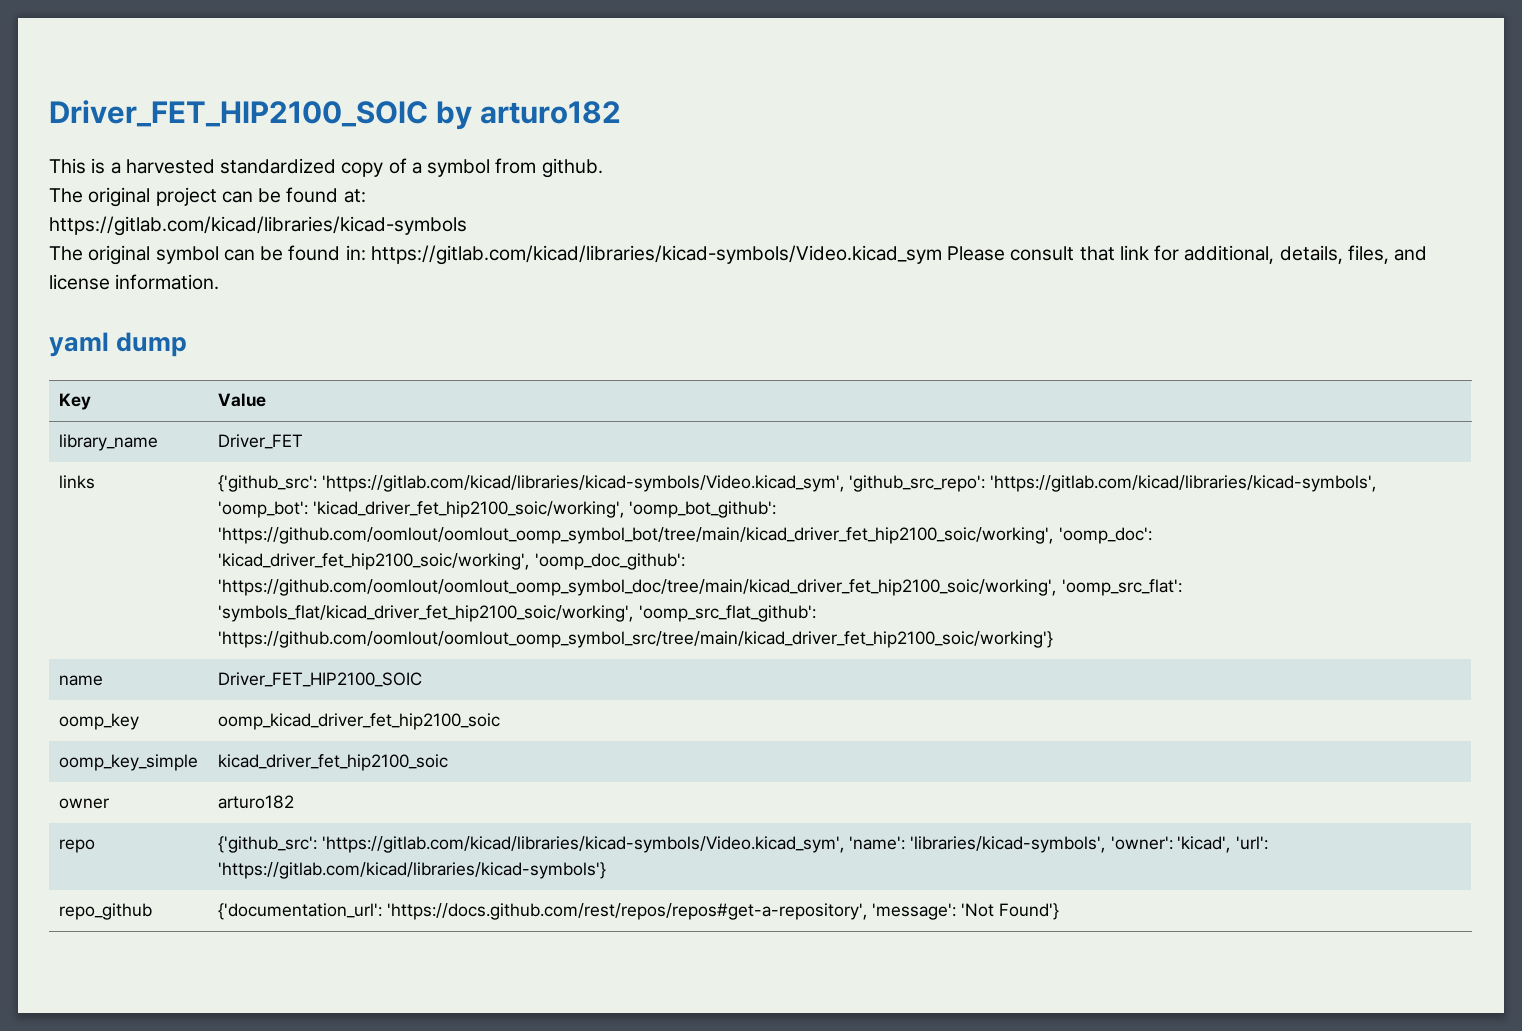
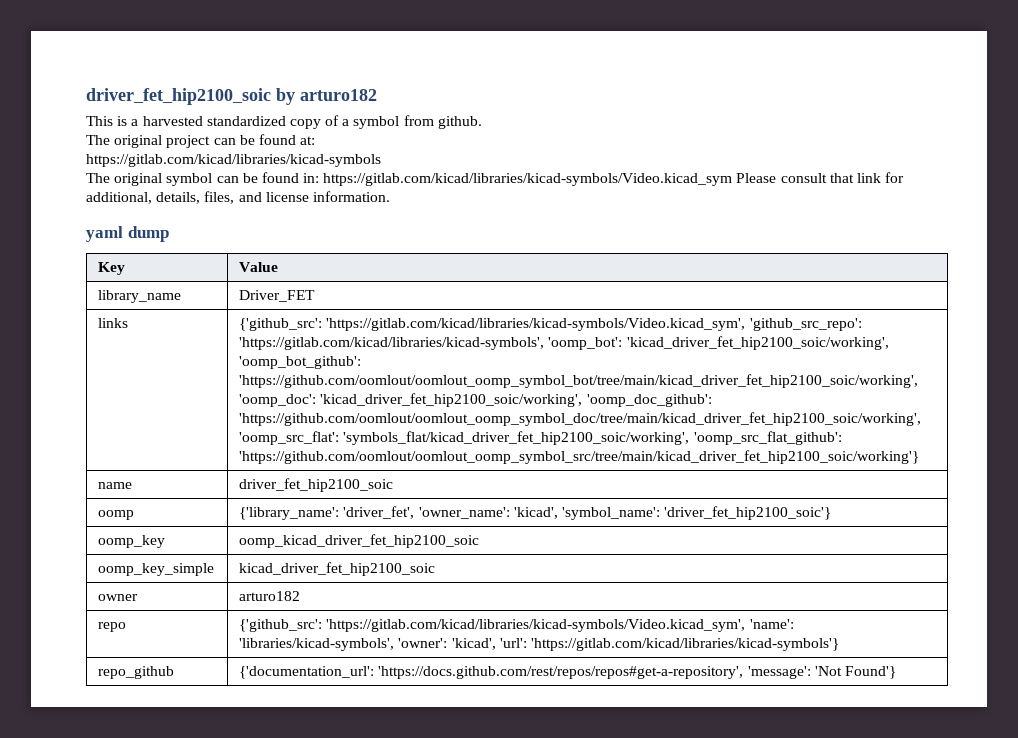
[49,100,428,127] Driver_FET_HIP2100_SOIC -> [86,88,271,105] driver_fet_hip2100_soic
[217,672,422,687] Driver_FET_HIP2100_SOIC -> [239,478,394,492] [98,510,135,520] [239,506,832,520] driver_fet_hip2100_soic // oomp | {'library_name': 'driver_fet', 'owner_name': 'kicad', 'symbol_name': 'driver_fet_hip2100_soic'}

